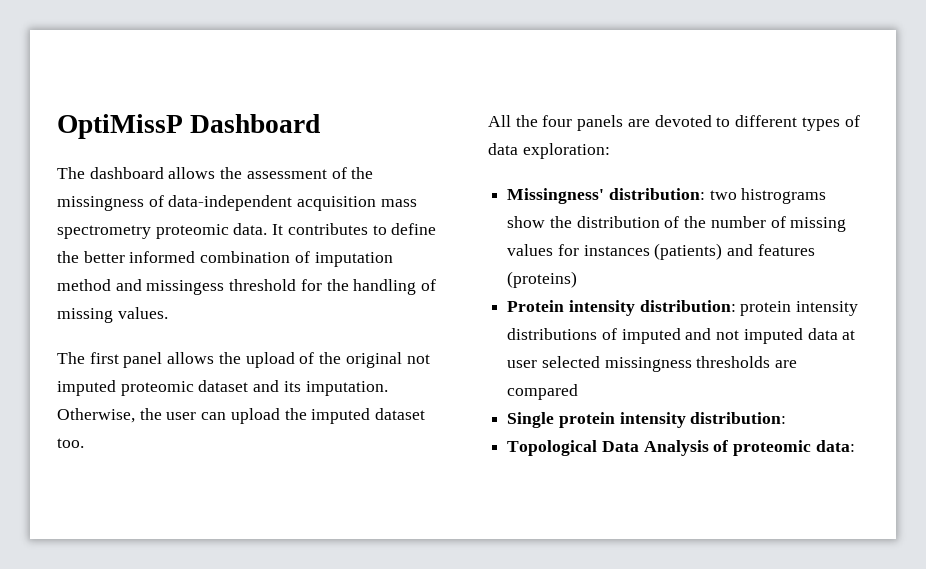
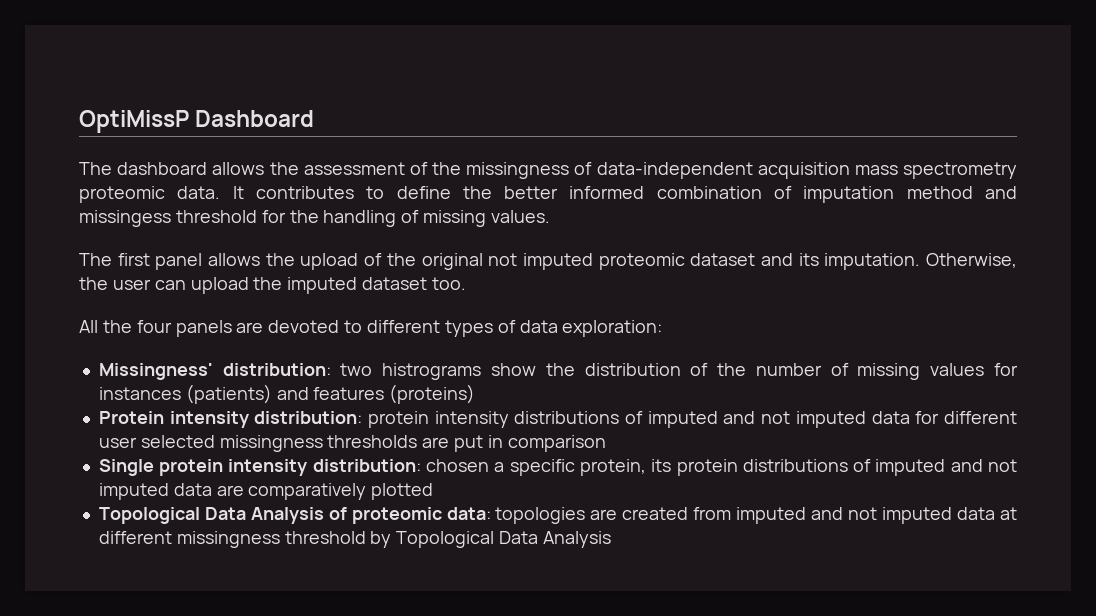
[842,330,856,340] at -> [915,411,1018,424] for different
[507,384,579,400] compared -> [454,435,606,452] put in comparison
(787, 418) none -> [426,459,1017,476] [98,483,434,500] chosen a specific protein, its protein distributions of imputed and not imputed data are comparatively plotted
(855, 446) none -> [495,507,1018,524] [98,531,611,548] topologies are created from imputed and not imputed data at different missingness threshold by Topological Data Analysis

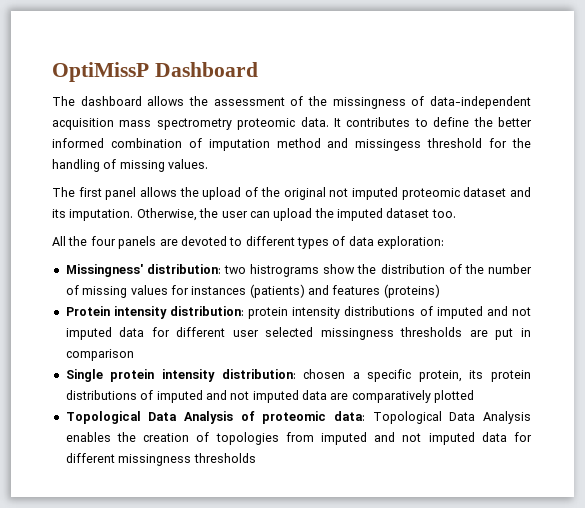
[495,507,689,524] topologies are created -> [372,411,531,424] [65,432,279,445] Topological Data Analysis enables the creation of topologies
[1000,507,1018,520] at -> [514,432,532,442] for
[284,531,611,548] threshold by Topological Data Analysis -> [193,453,256,463] thresholds

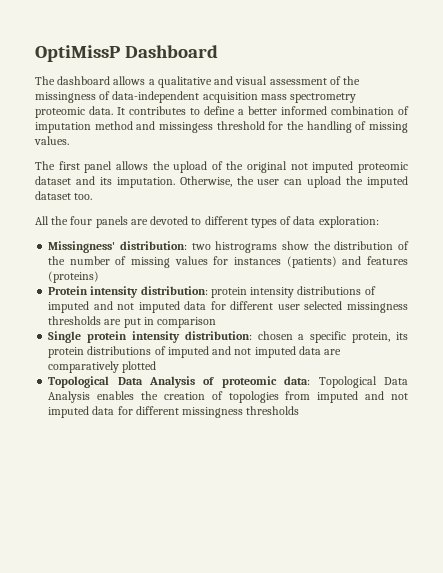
[188,96,208,106] the -> [148,76,268,88] a qualitative and visual
[473,117,493,127] the -> [238,109,244,115] a

